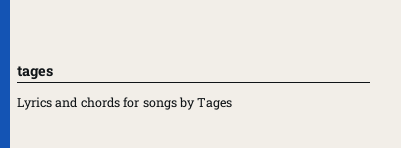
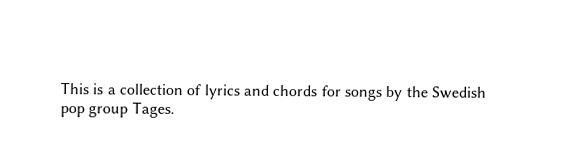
[17,66,53,80] [17,97,52,110] tages // Lyrics -> [60,81,240,100] This is a collection of lyrics
[197,98,233,110] Tages -> [405,86,486,99] [60,101,175,119] the Swedish pop group Tages.

